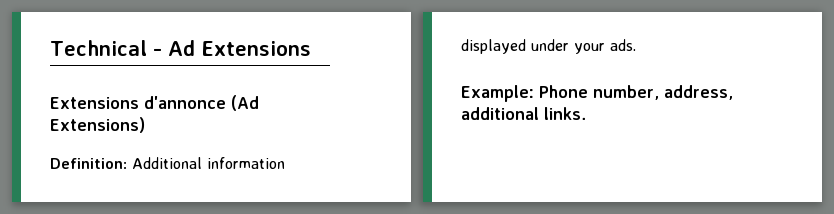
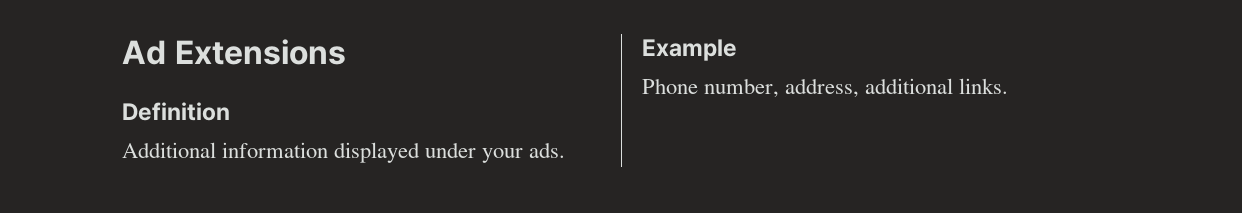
[50,40,162,56] Technical - -> (122, 52) none
[50,95,259,111] [50,117,145,133] [50,158,127,169] Extensions d'annonce (Ad Extensions) // Definition: -> [122,102,230,121] Definition //
[461,85,534,102] Example: -> [642,39,737,61] Example //

